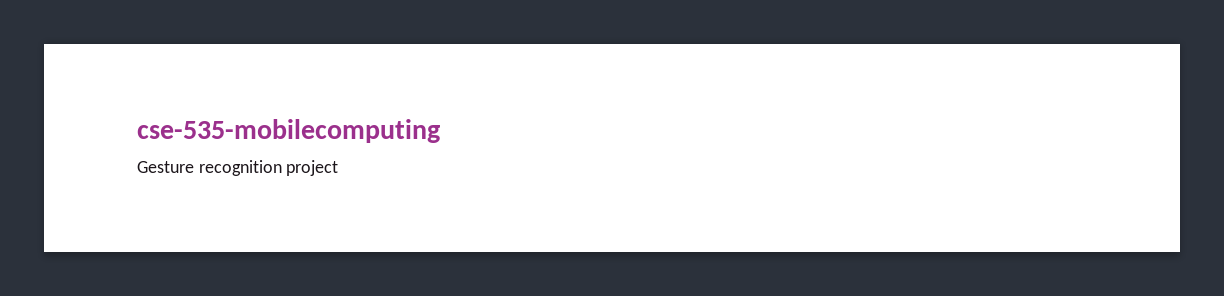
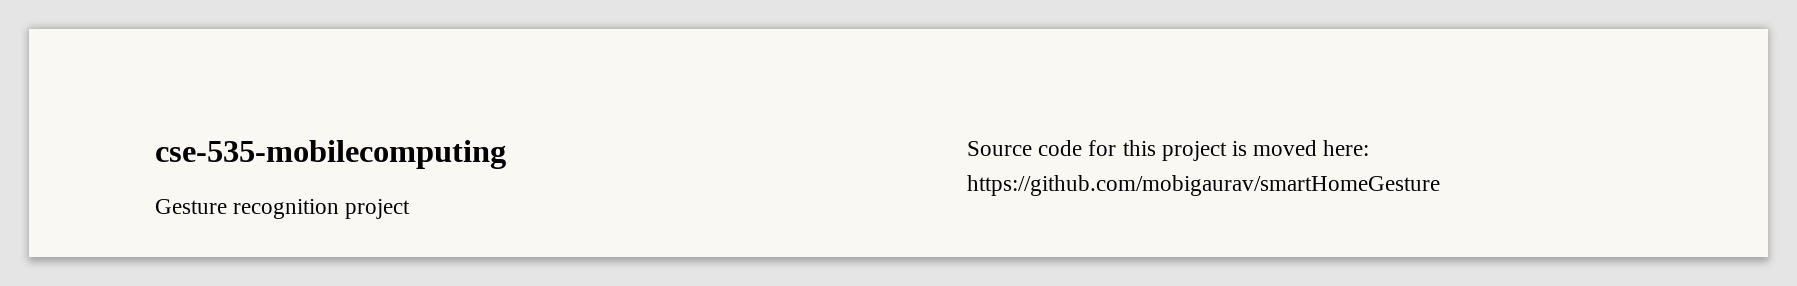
(339, 168) none -> [967,140,1370,161] [967,175,1440,196] // Source code for this project is moved here: https://github.com/mobigaurav/smartHomeGesture

